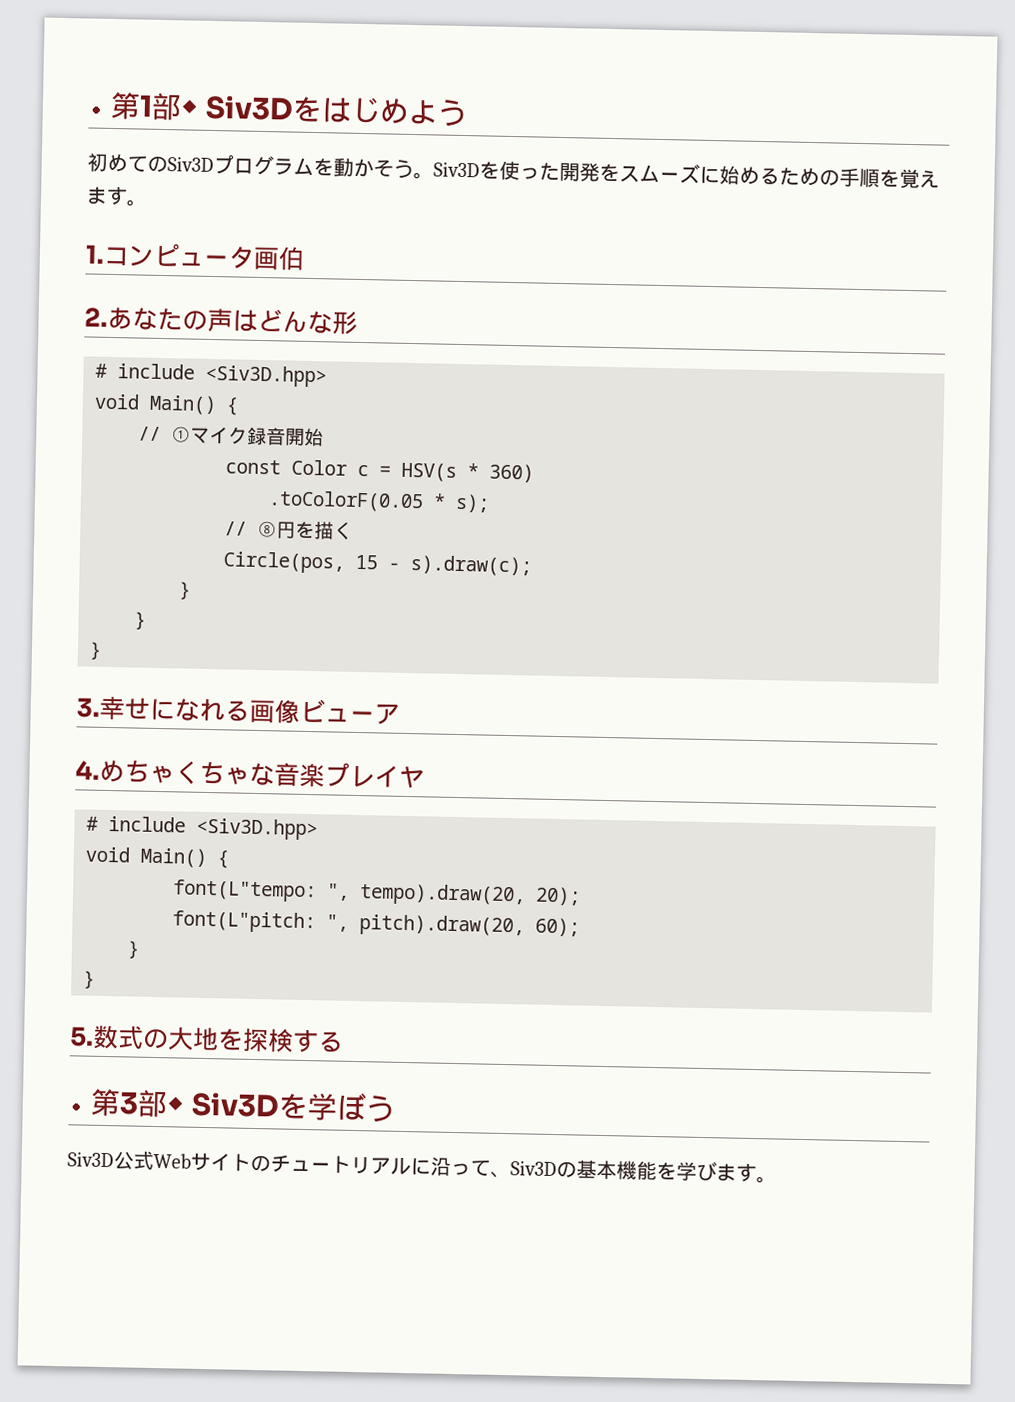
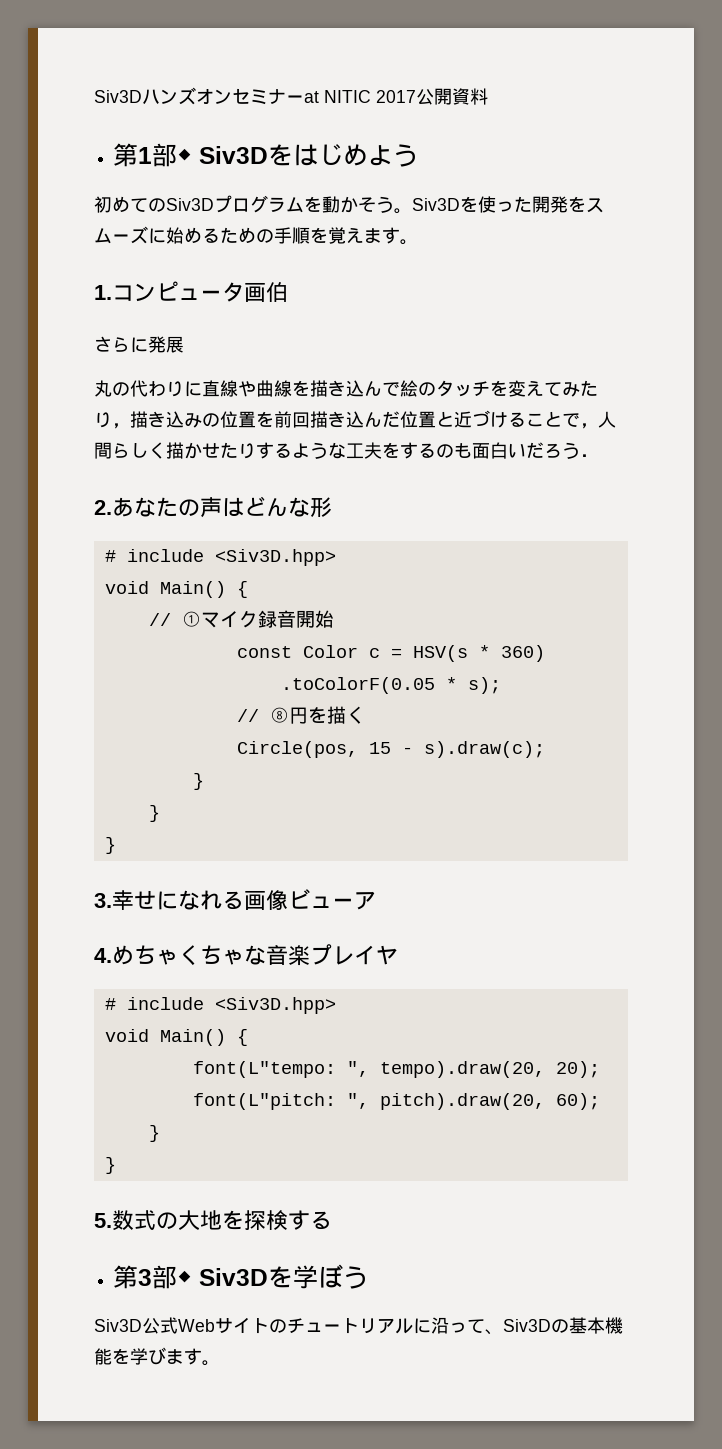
(110, 105) none -> [94,87,488,105] Siv3Dハンズオンセミナーat NITIC 2017公開資料 //
(305, 258) none -> [94,336,184,353] [94,380,598,397] [94,410,616,429] [94,442,598,459] // さらに発展 // 丸の代わりに直線や曲線を描き込んで絵のタッチを変えてみたり，描き込みの位置を前回描き込んだ位置と近づけることで，人間らしく描かせたりするような工夫をするのも面白いだろう．

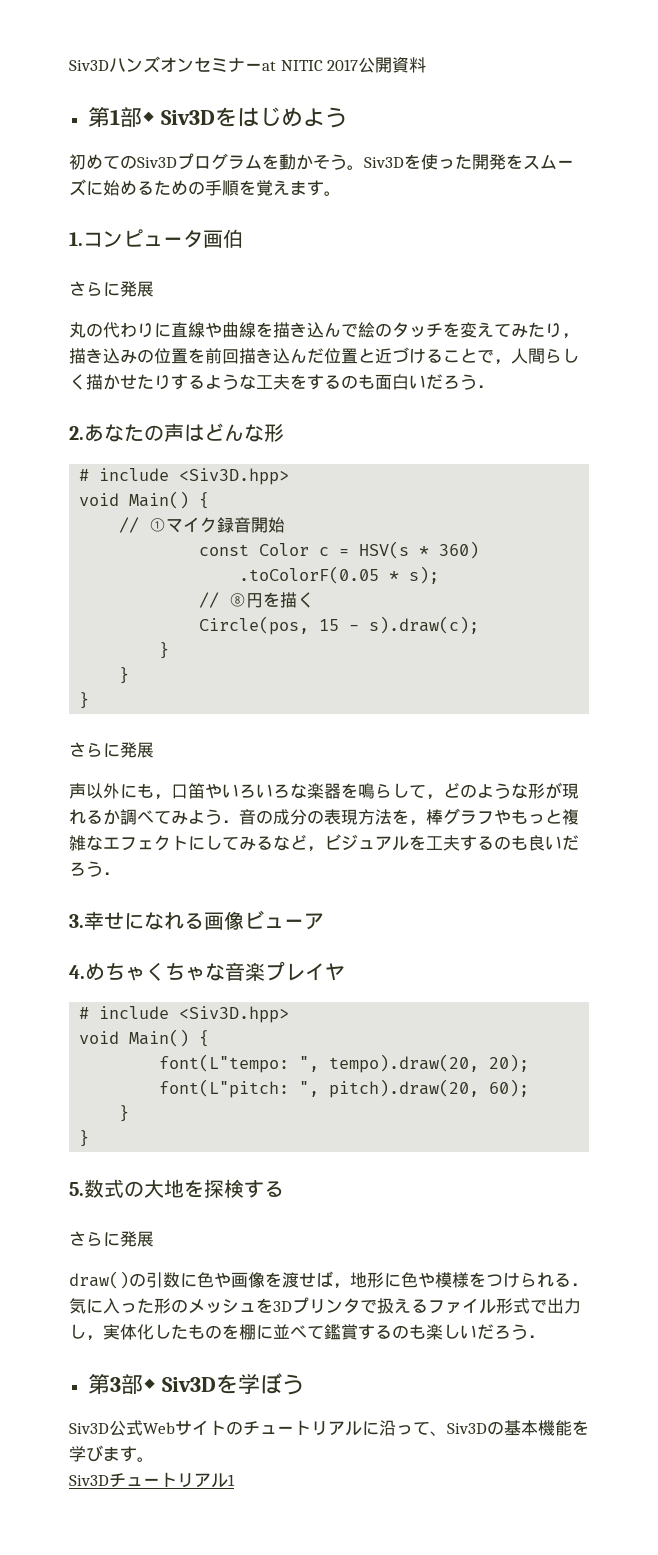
(116, 845) none -> [69,742,154,758] [69,782,579,800] [69,808,579,826] [69,834,579,852] [69,861,120,877] // さらに発展 // 声以外にも，口笛やいろいろな楽器を鳴らして，どのような形が現れるか調べてみよう．音の成分の表現方法を，棒グラフやもっと複雑なエフェクトにしてみるなど，ビジュアルを工夫するのも良いだろう．
(332, 1220) none -> [69,1231,154,1247] [69,1271,588,1289] [69,1297,581,1314] [69,1324,545,1341] // さらに発展 // draw()の引数に色や画像を渡せば，地形に色や模様をつけられる．気に入った形のメッシュを3Dプリンタで扱えるファイル形式で出力し，実体化したものを棚に並べて鑑賞するのも楽しいだろう．
(220, 1363) none -> [69,1472,235,1488] // Siv3Dチュートリアル1

